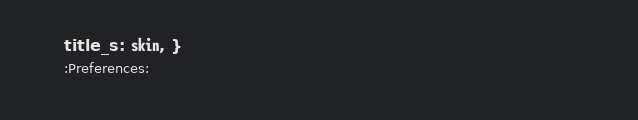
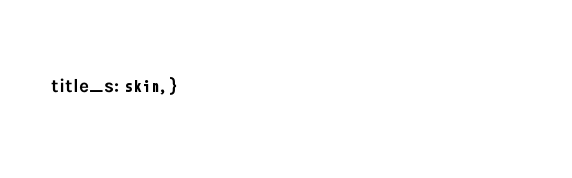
[64,62,149,73] // :Preferences: -> (178, 85) none

